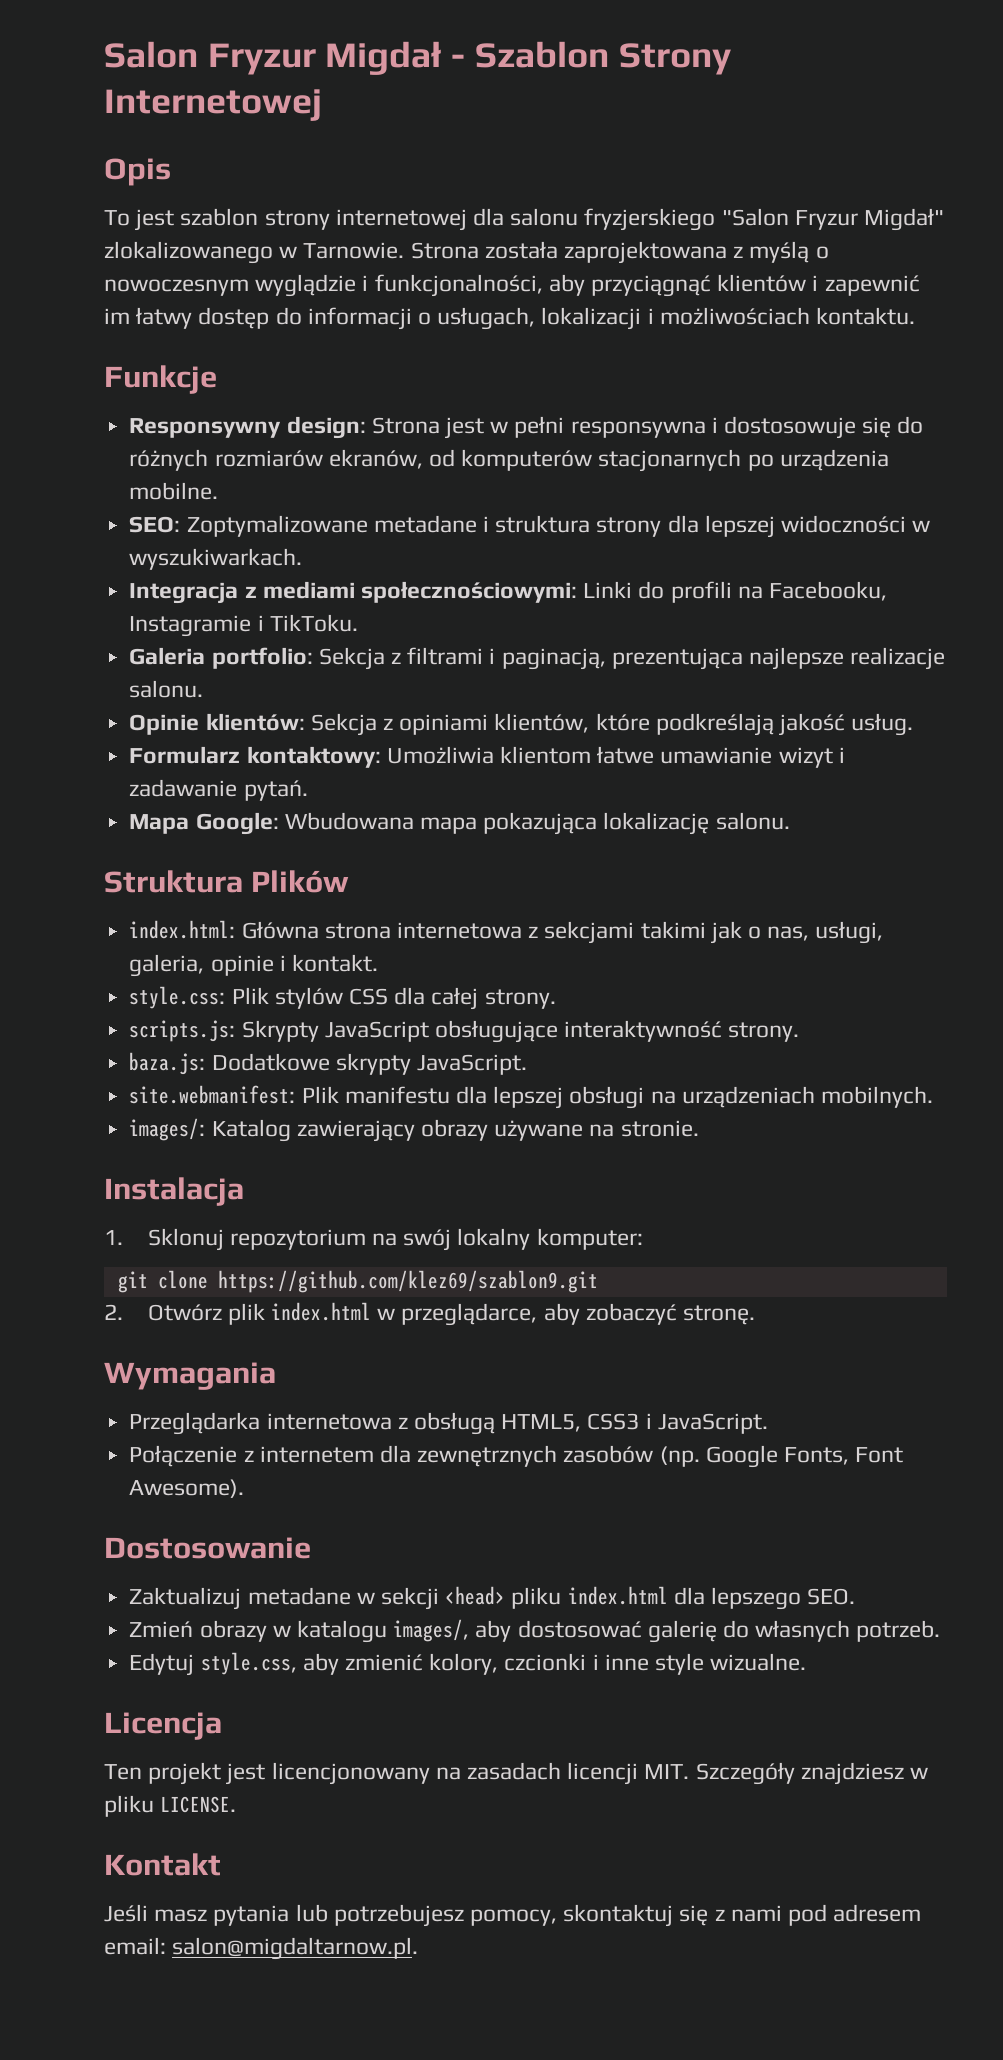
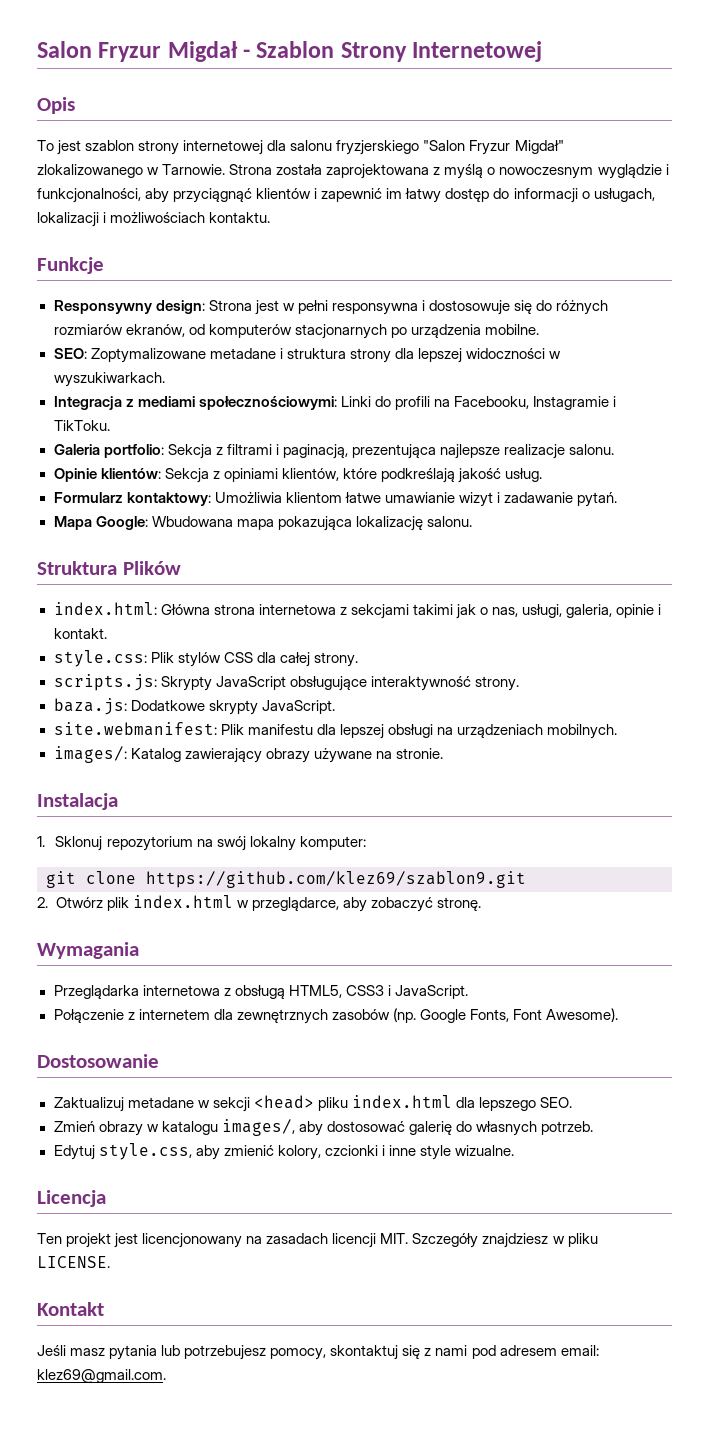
[172,1937,419,1960] salon@migdaltarnow.pl. -> [37,1369,166,1383] klez69@gmail.com.

